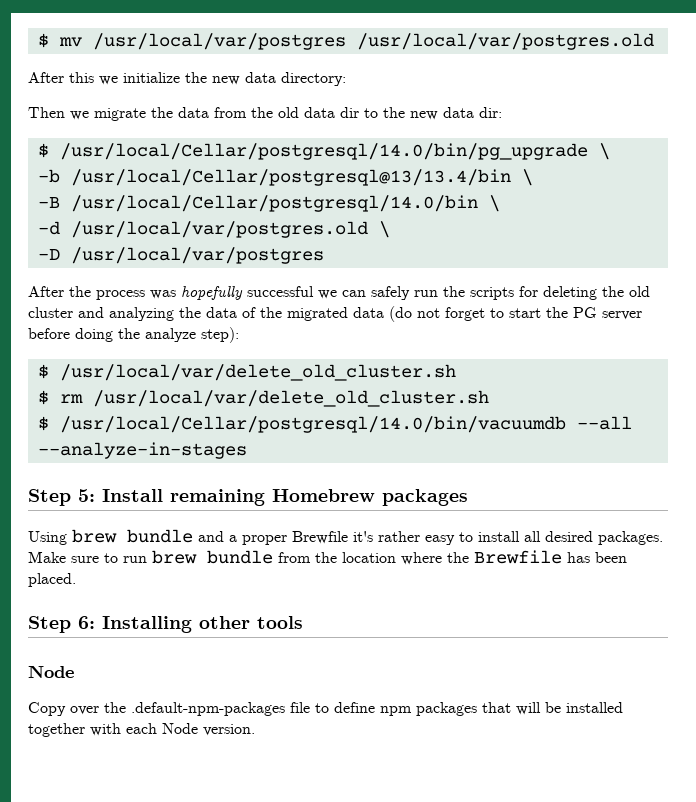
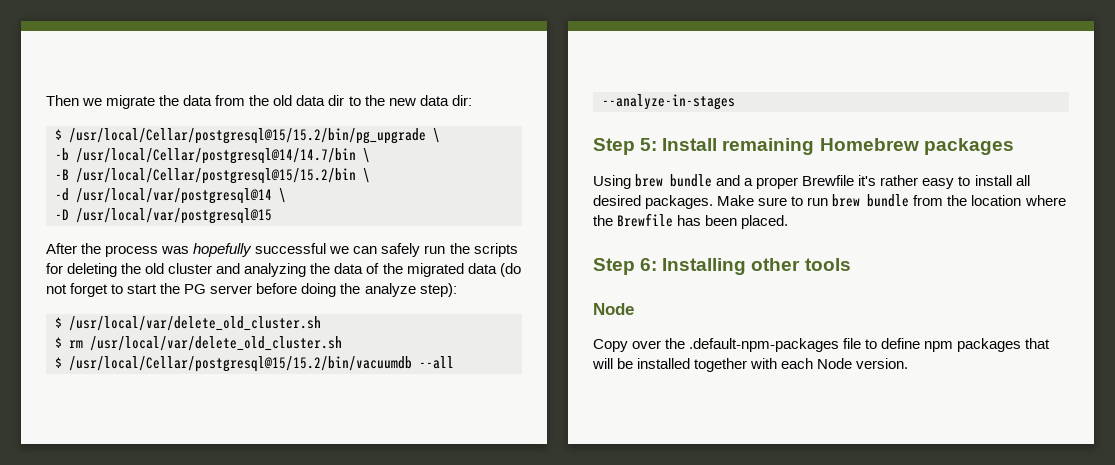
[37,33,654,50] [28,72,346,86] $ mv /usr/local/var/postgres /usr/local/var/postgres.old // After this we initialize the new data directory: // -> (46, 100) none
[59,143,588,160] /usr/local/Cellar/postgresql/14.0/bin/pg_upgrade -> [69,128,426,144] /usr/local/Cellar/postgresql@15/15.2/bin/pg_upgrade
[70,169,511,186] /usr/local/Cellar/postgresql@13/13.4/bin -> [76,148,356,164] /usr/local/Cellar/postgresql@14/14.7/bin
[70,195,478,212] /usr/local/Cellar/postgresql/14.0/bin -> [76,168,356,184] /usr/local/Cellar/postgresql@15/15.2/bin
[70,221,368,238] /usr/local/var/postgres.old -> [76,188,272,204] /usr/local/var/postgresql@14
[70,247,324,264] /usr/local/var/postgres -> [76,208,272,224] /usr/local/var/postgresql@15
[59,416,566,433] /usr/local/Cellar/postgresql/14.0/bin/vacuumdb -> [69,356,412,372] /usr/local/Cellar/postgresql@15/15.2/bin/vacuumdb

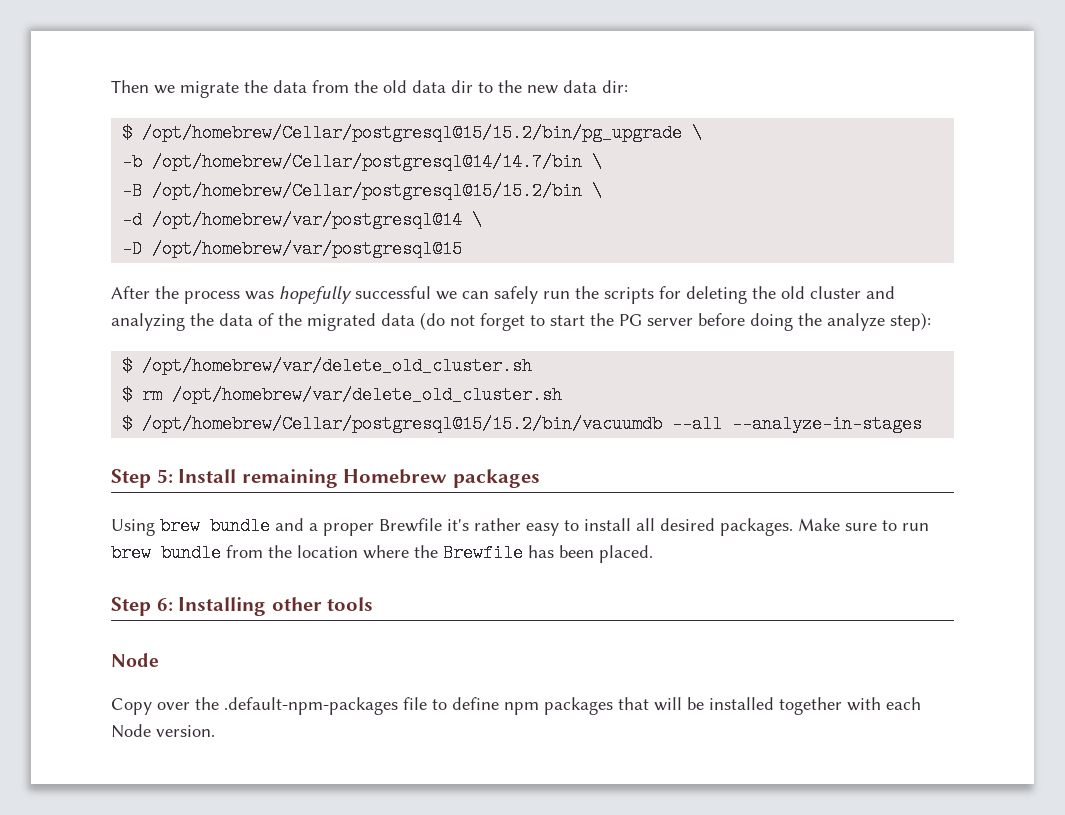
[69,128,426,144] /usr/local/Cellar/postgresql@15/15.2/bin/pg_upgrade -> [142,124,683,142] /opt/homebrew/Cellar/postgresql@15/15.2/bin/pg_upgrade
[76,148,356,164] /usr/local/Cellar/postgresql@14/14.7/bin -> [152,153,583,171] /opt/homebrew/Cellar/postgresql@14/14.7/bin
[76,168,356,184] /usr/local/Cellar/postgresql@15/15.2/bin -> [152,182,583,200] /opt/homebrew/Cellar/postgresql@15/15.2/bin
[76,188,272,204] /usr/local/var/postgresql@14 -> [152,211,463,229] /opt/homebrew/var/postgresql@14
[76,208,272,224] /usr/local/var/postgresql@15 -> [152,240,463,258] /opt/homebrew/var/postgresql@15
[69,316,321,331] /usr/local/var/delete_old_cluster.sh -> [142,357,533,375] /opt/homebrew/var/delete_old_cluster.sh
[90,336,342,351] [55,356,412,372] /usr/local/var/delete_old_cluster.sh // $ /usr/local/Cellar/postgresql@15/15.2/bin/vacuumdb -> [172,386,563,404] [122,415,663,433] /opt/homebrew/var/delete_old_cluster.sh // $ /opt/homebrew/Cellar/postgresql@15/15.2/bin/vacuumdb

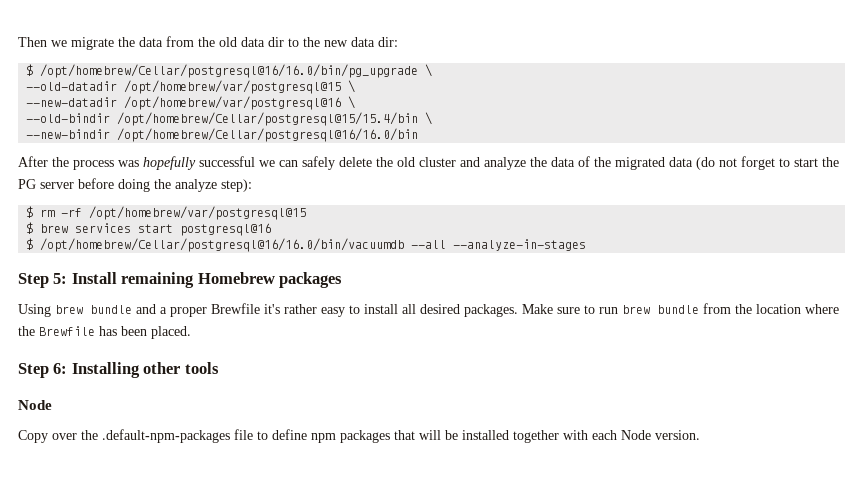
[142,124,703,142] [122,153,603,171] [122,182,603,200] [122,211,483,229] [122,240,463,258] /opt/homebrew/Cellar/postgresql@15/15.2/bin/pg_upgrade \ // -b /opt/homebrew/Cellar/postgresql@14/14.7/bin \ // -B /opt/homebrew/Cellar/postgresql@15/15.2/bin \ // -d /opt/homebrew/var/postgresql@14 \ // -D /opt/homebrew/var/postgresql@15 -> [40,64,433,78] [26,80,356,94] [26,96,356,110] [26,112,433,126] [26,128,419,142] /opt/homebrew/Cellar/postgresql@16/16.0/bin/pg_upgrade \ // --old-datadir /opt/homebrew/var/postgresql@15 \ // --new-datadir /opt/homebrew/var/postgresql@16 \ // --old-bindir /opt/homebrew/Cellar/postgresql@15/15.4/bin \ // --new-bindir /opt/homebrew/Cellar/postgresql@16/16.0/bin
[543,286,747,304] run the scripts for deleting -> [339,157,372,167] delete
[111,313,185,331] analyzing -> [484,157,526,170] analyze
[142,357,533,375] [122,386,563,404] [122,415,663,433] /opt/homebrew/var/delete_old_cluster.sh // $ rm /opt/homebrew/var/delete_old_cluster.sh // $ /opt/homebrew/Cellar/postgresql@15/15.2/bin/vacuumdb -> [40,206,307,220] [26,222,272,236] [26,238,405,252] rm -rf /opt/homebrew/var/postgresql@15 // $ brew services start postgresql@16 // $ /opt/homebrew/Cellar/postgresql@16/16.0/bin/vacuumdb

